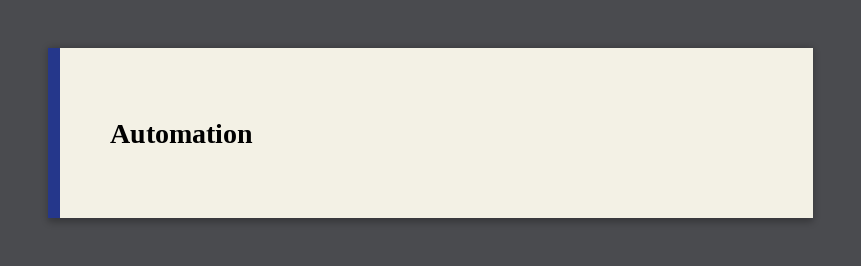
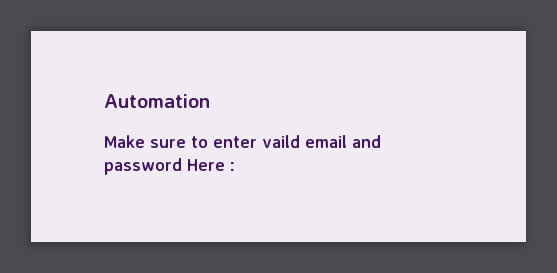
(253, 133) none -> [104,135,381,148] [104,158,235,175] // Make sure to enter vaild email and password Here :

